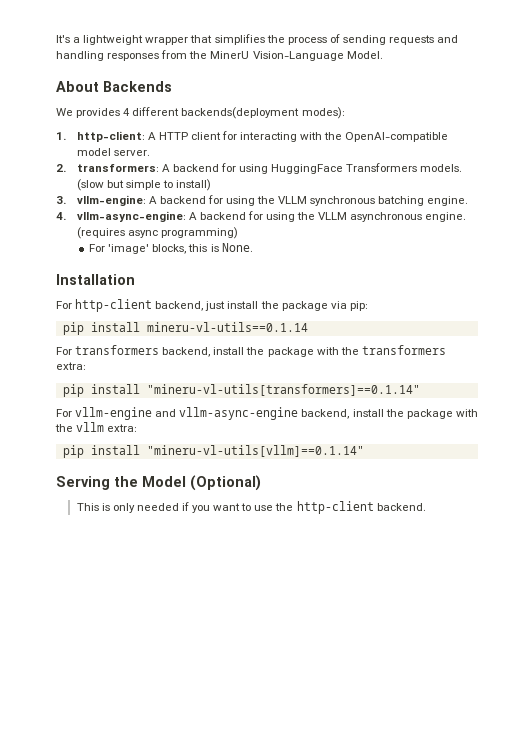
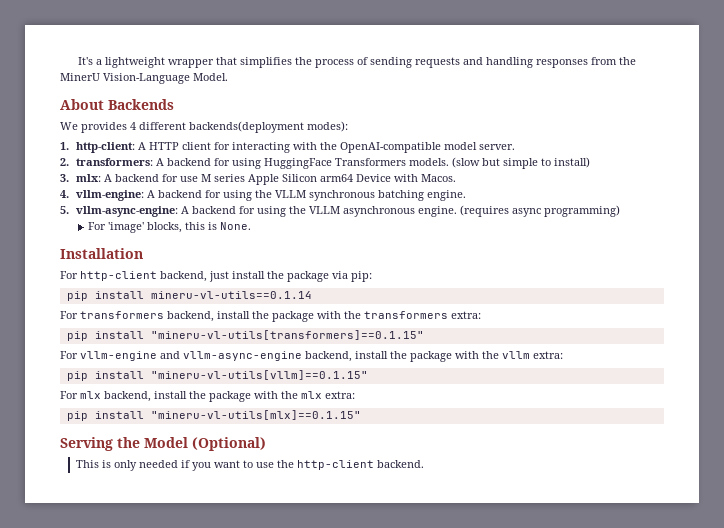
(66, 200) none -> [75,174,456,185] [60,190,69,198] mlx: A backend for use M series Apple Silicon arm64 Device with Macos. // 4.
[56,212,66,220] 4. -> [60,206,69,214] 5.
[146,384,420,396] "mineru-vl-utils[transformers]==0.1.14" -> [150,330,424,340] "mineru-vl-utils[transformers]==0.1.15"
[146,445,364,457] "mineru-vl-utils[vllm]==0.1.14" -> [150,370,368,380] [60,391,355,402] [66,410,361,421] "mineru-vl-utils[vllm]==0.1.15" // For mlx backend, install the package with the mlx extra: // pip install "mineru-vl-utils[mlx]==0.1.15"

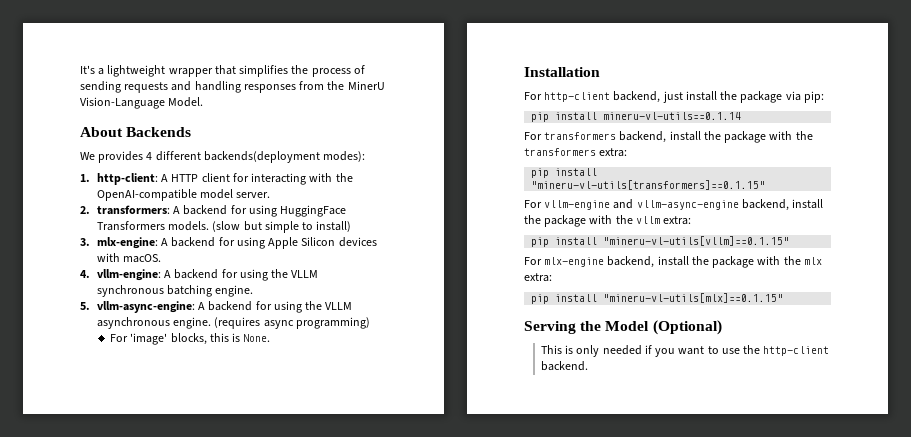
[75,174,456,185] mlx: A backend for use M series Apple Silicon arm64 Device with Macos. -> [96,237,377,249] [96,253,162,263] mlx-engine: A backend for using Apple Silicon devices with macOS.
[80,391,101,399] mlx -> [544,257,605,267] mlx-engine

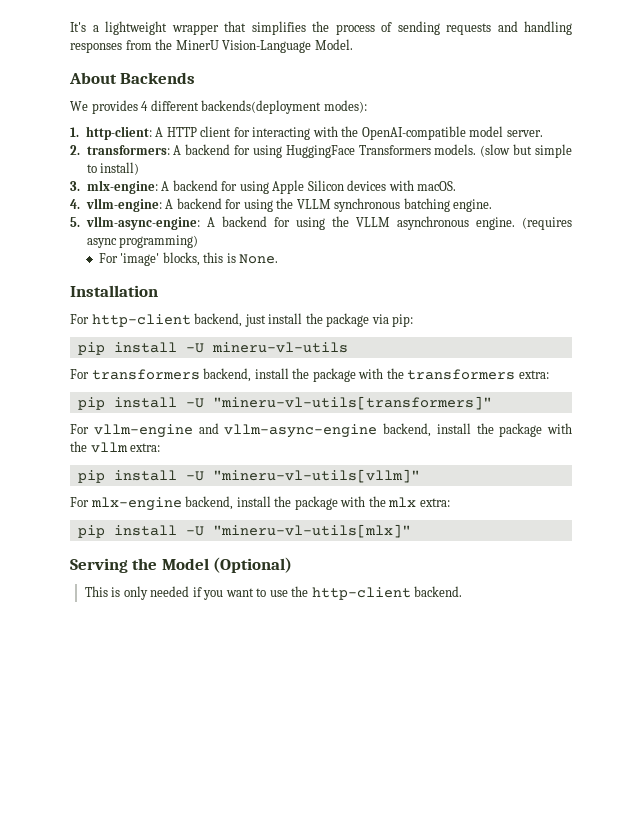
[603,112,742,120] mineru-vl-utils==0.1.14 -> [185,342,348,353] -U mineru-vl-utils
[531,180,766,190] "mineru-vl-utils[transformers]==0.1.15" -> [185,396,492,410] -U "mineru-vl-utils[transformers]"
[603,236,790,246] "mineru-vl-utils[vllm]==0.1.15" -> [185,469,420,483] -U "mineru-vl-utils[vllm]"
[603,293,784,303] "mineru-vl-utils[mlx]==0.1.15" -> [185,524,411,538] -U "mineru-vl-utils[mlx]"

